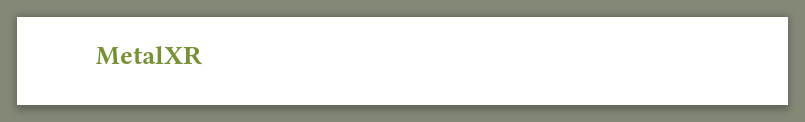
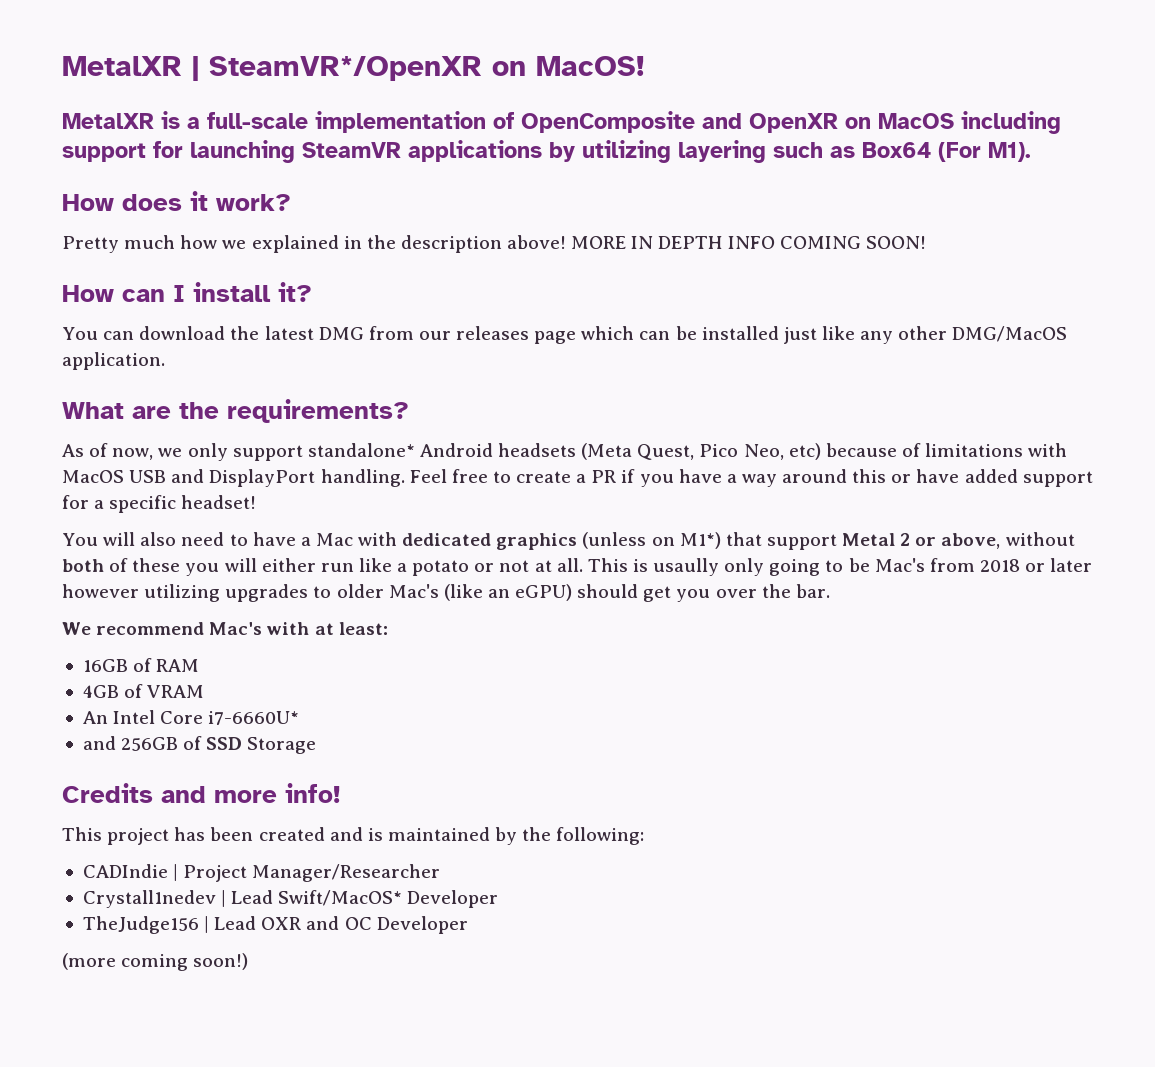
[96,46,202,65] MetalXR -> [62,56,644,81] [62,111,1061,134] [62,140,1031,163] [62,191,291,211] [62,235,926,253] [62,282,312,302] [62,326,1068,344] [62,352,165,370] [62,399,409,423] [62,443,1068,461] [62,469,1093,487] [62,495,257,513] [62,532,1075,550] [62,558,1093,576] [62,584,830,602] [62,622,388,635] [82,658,200,672] [82,684,205,698] [82,710,300,725] [82,736,317,754] [62,783,340,803] [62,827,645,845] [82,864,441,882] [82,890,499,908] [82,916,468,934] [62,953,249,971] MetalXR | SteamVR*/OpenXR on MacOS! // MetalXR is a full-scale implementation of OpenComposite and OpenXR on MacOS including support for launching SteamVR applications by utilizing layering such as Box64 (For M1). // How does it work? // Pretty much how we explained in the description above! MORE IN DEPTH INFO COMING SOON! // How can I install it? // You can download the latest DMG from our releases page which can be installed just like any other DMG/MacOS application. // What are the requirements? // As of now, we only support standalone* Android headsets (Meta Quest, Pico Neo, etc) because of limitations with MacOS USB and DisplayPort handling. Feel free to create a PR if you have a way around this or have added support for a specific headset! // You will also need to have a Mac with dedicated graphics (unless on M1*) that support Metal 2 or above, without both of these you will either run like a potato or not at all. This is usaully only going to be Mac's from 2018 or later however utilizing upgrades to older Mac's (like an eGPU) should get you over the bar. // We recommend Mac's with at least: // 16GB of RAM // 4GB of VRAM // An Intel Core i7-6660U* // and 256GB of SSD Storage // Credits and more info! // This project has been created and is maintained by the following: // CADIndie | Project Manager/Researcher // Crystall1nedev | Lead Swift/MacOS* Developer // TheJudge156 | Lead OXR and OC Developer // (more coming soon!)

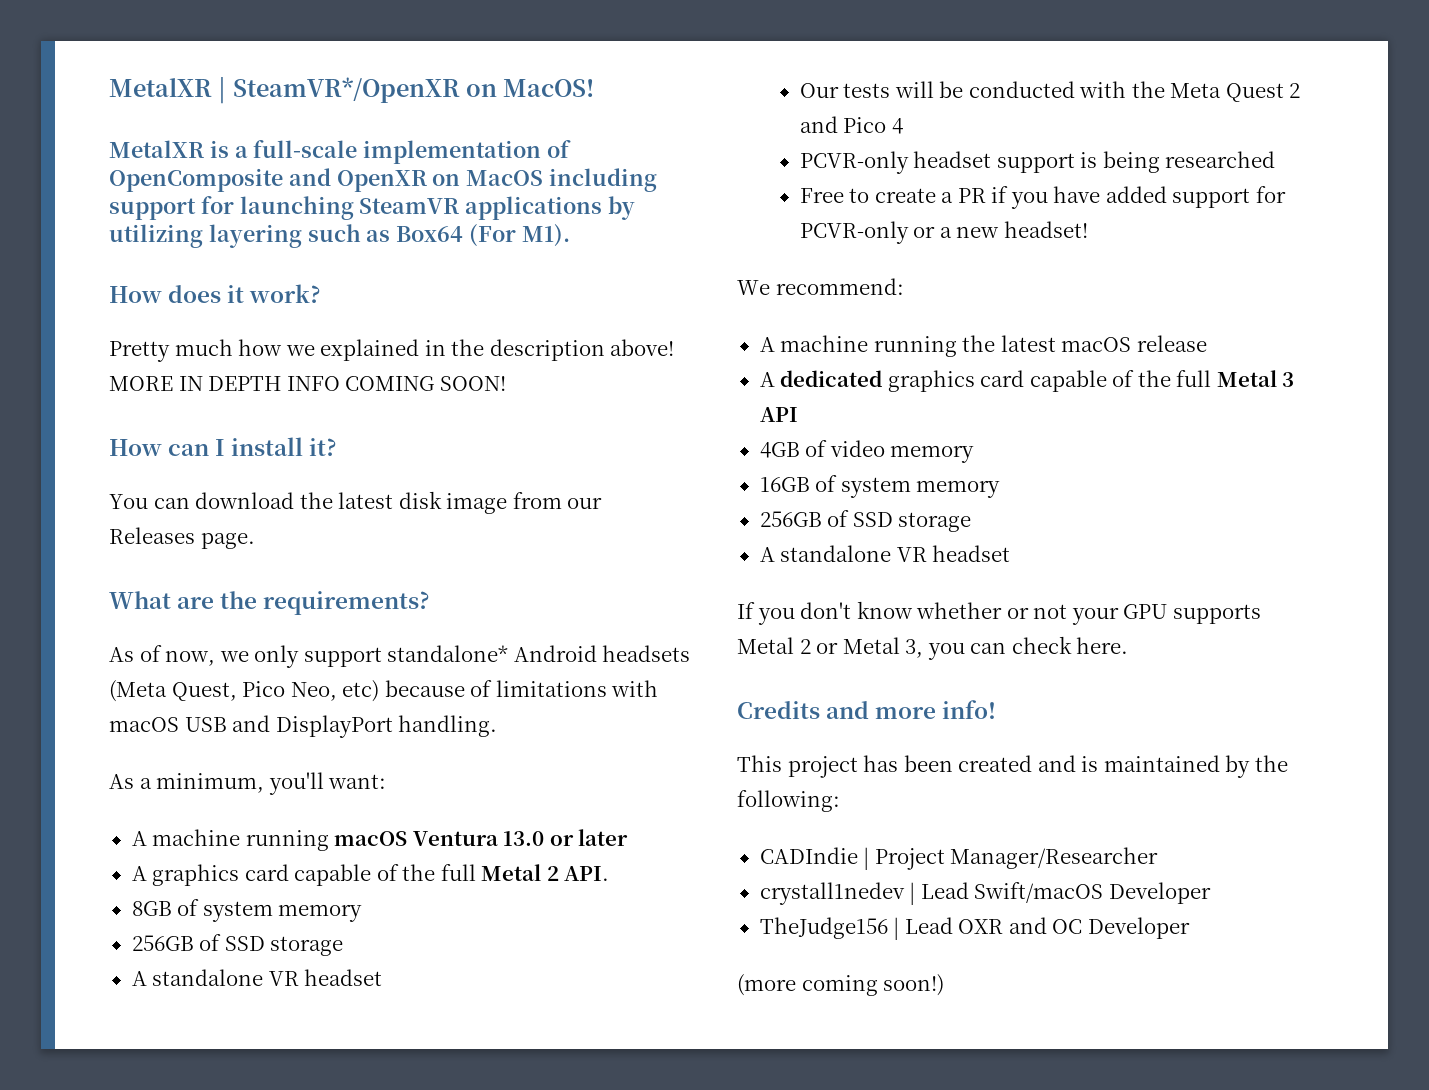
[318,326,1068,344] [62,352,165,370] DMG from our releases page which can be installed just like any other DMG/MacOS application. -> [398,491,603,514] [109,527,255,549] disk image from our Releases page.
[62,470,124,483] MacOS -> [109,717,179,732] macOS
[409,469,488,483] Feel free -> [109,772,387,795] [131,829,629,851] [131,864,610,886] [131,899,363,922] [131,934,344,956] [131,969,383,986] [799,81,1301,102] [799,116,903,134] [799,151,1276,174] [799,188,844,203] // As a minimum, you'll want: // A machine running macOS Ventura 13.0 or later // A graphics card capable of the full Metal 2 API. // 8GB of system memory // 256GB of SSD storage // A standalone VR headset // Our tests will be conducted with the Meta Quest 2 and Pico 4 // PCVR-only headset support is being researched // Free
[726,469,1093,487] [62,495,257,513] [62,532,1075,550] [62,558,1093,576] [62,584,830,602] [62,622,388,635] [82,658,200,672] [82,684,205,698] [82,710,300,725] [82,736,317,754] a way around this or have added support for a specific headset! // You will also need to have a Mac with dedicated graphics (unless on M1*) that support Metal 2 or above, without both of these you will either run like a potato or not at all. This is usaully only going to be Mac's from 2018 or later however utilizing upgrades to older Mac's (like an eGPU) should get you over the bar. // We recommend Mac's with at least: // 16GB of RAM // 4GB of VRAM // An Intel Core i7-6660U* // and 256GB of SSD Storage -> [1105,186,1286,208] [799,221,1088,244] [737,278,904,295] [759,335,1207,357] [759,370,1295,392] [759,407,798,422] [759,440,975,463] [759,475,1001,498] [759,510,972,532] [759,545,1011,562] [737,601,1261,625] [737,636,1129,660] added support for PCVR-only or a new headset! // We recommend: // A machine running the latest macOS release // A dedicated graphics card capable of the full Metal 3 API // 4GB of video memory // 16GB of system memory // 256GB of SSD storage // A standalone VR headset // If you don't know whether or not your GPU supports Metal 2 or Metal 3, you can check here.
[82,890,403,908] Crystall1nedev | Lead Swift/MacOS* -> [759,882,1104,905] crystall1nedev | Lead Swift/macOS

